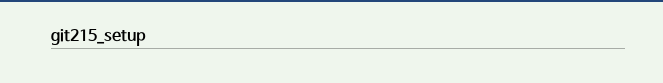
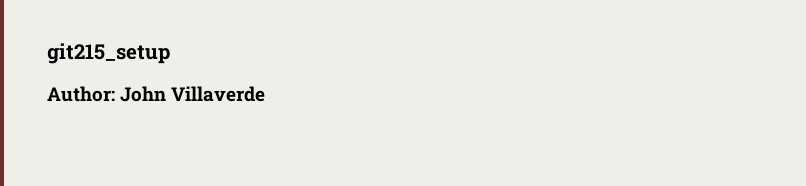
(146, 37) none -> [47,86,266,102] // Author: John Villaverde

